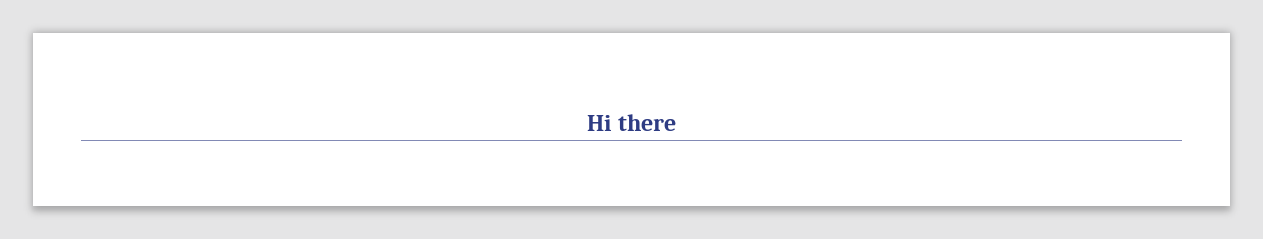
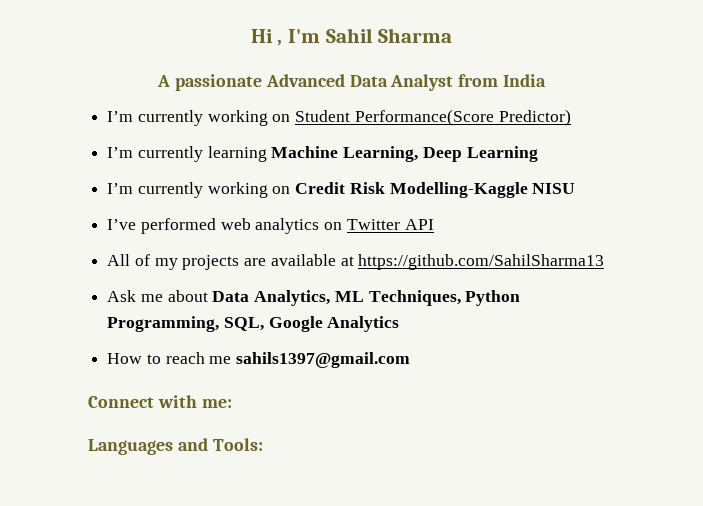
[617,114,676,131] there -> [277,28,453,46] [156,74,547,91] [107,109,571,126] [107,146,538,162] [107,182,576,198] [107,218,434,234] [107,254,605,270] [107,290,521,306] [107,316,400,332] [107,352,411,368] [88,395,232,408] [88,438,263,455] , I'm Sahil Sharma // A passionate Advanced Data Analyst from India // I’m currently working on Student Performance(Score Predictor) // I’m currently learning Machine Learning, Deep Learning // I’m currently working on Credit Risk Modelling-Kaggle NISU // I’ve performed web analytics on Twitter API // All of my projects are available at https://github.com/SahilSharma13 // Ask me about Data Analytics, ML Techniques, Python Programming, SQL, Google Analytics // How to reach me sahils1397@gmail.com // Connect with me: // Languages and Tools:

